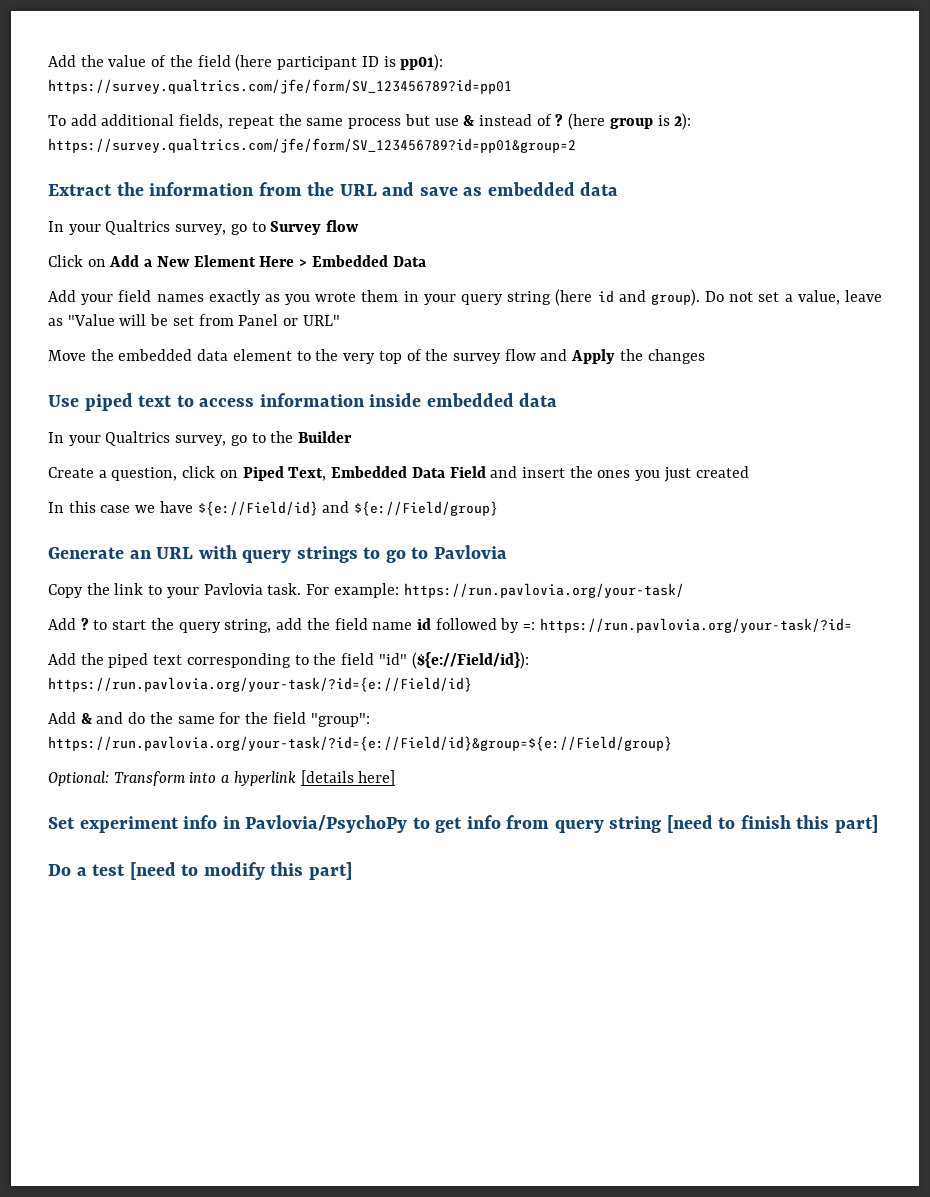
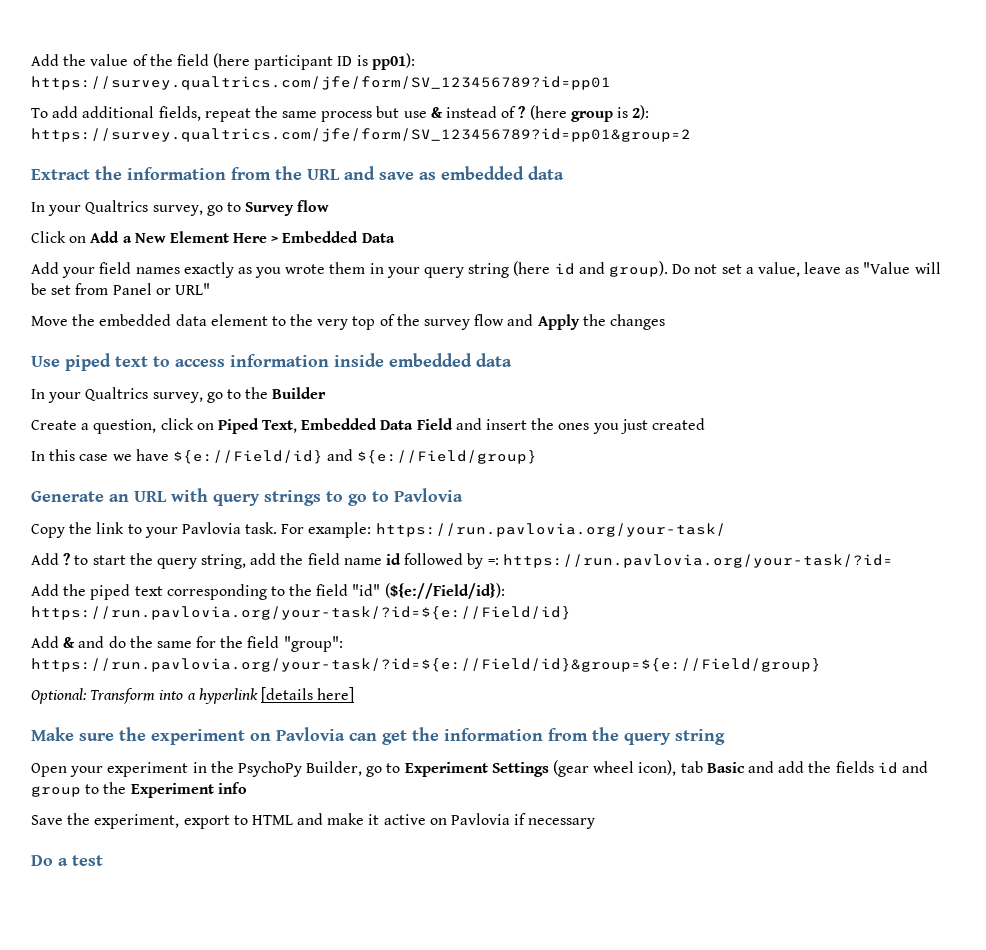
[48,677,472,692] https://run.pavlovia.org/your-task/?id={e://Field/id} -> [31,606,571,620] https://run.pavlovia.org/your-task/?id=${e://Field/id}
[48,736,672,751] https://run.pavlovia.org/your-task/?id={e://Field/id}&group=${e://Field/group} -> [31,658,821,672] https://run.pavlovia.org/your-task/?id=${e://Field/id}&group=${e://Field/group}
[48,815,879,833] [48,862,352,880] Set experiment info in Pavlovia/PsychoPy to get info from query string [need to finish this part] // Do a test [need to modify this part] -> [31,727,725,745] [31,760,928,777] [31,782,247,798] [31,813,596,829] [31,855,103,866] Make sure the experiment on Pavlovia can get the information from the query string // Open your experiment in the PsychoPy Builder, go to Experiment Settings (gear wheel icon), tab Basic and add the fields id and group to the Experiment info // Save the experiment, export to HTML and make it active on Pavlovia if necessary // Do a test

